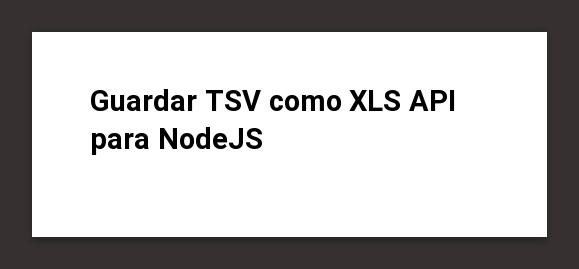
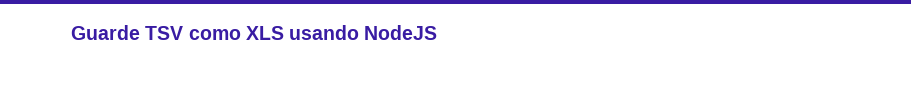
[90,89,197,111] Guardar -> [71,25,140,40] Guarde
[409,90,457,111] [90,133,150,155] API para -> [289,25,360,40] usando

